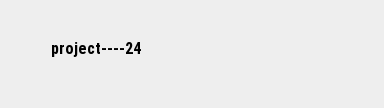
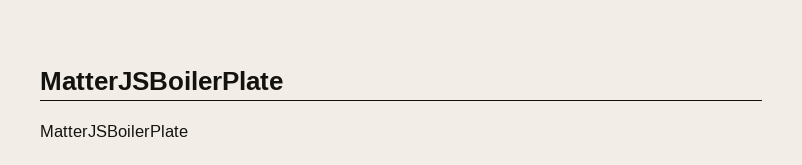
[51,42,141,57] project----24 -> [40,71,283,90] [40,125,188,137] MatterJSBoilerPlate // MatterJSBoilerPlate

